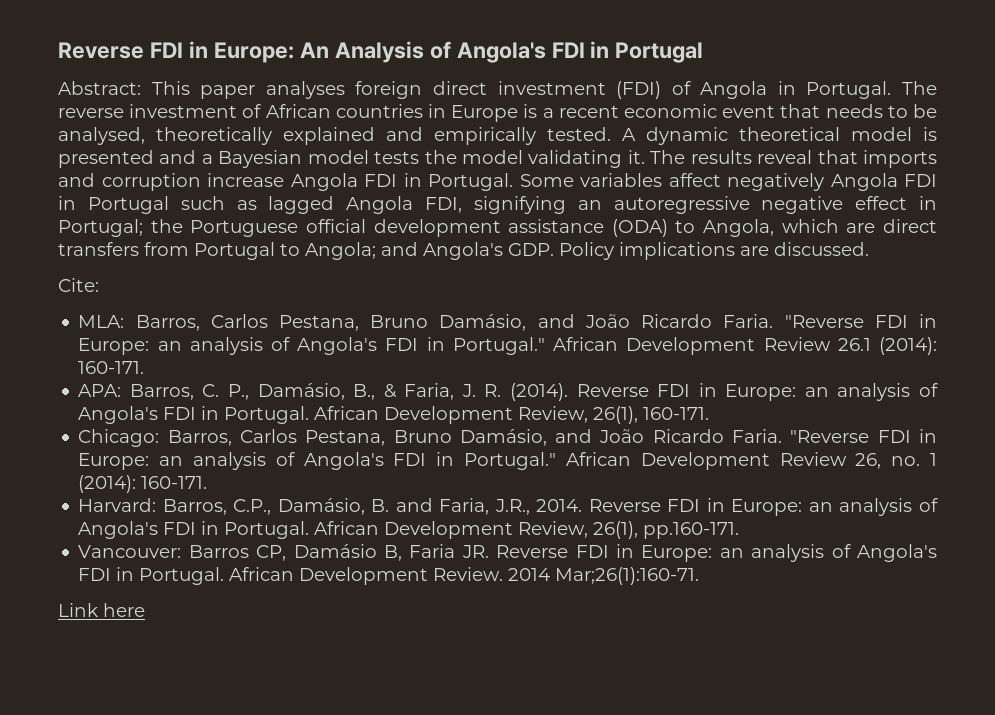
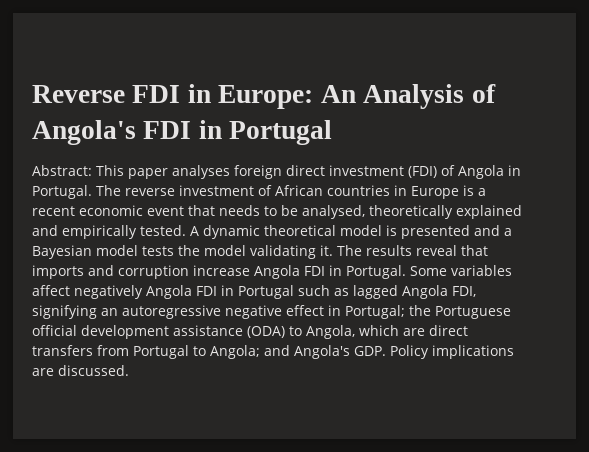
[58,278,99,292] [78,314,937,331] [78,337,937,355] [78,361,145,374] [78,383,939,401] [78,406,710,424] [78,429,937,447] [78,452,938,470] [78,475,208,493] [78,498,938,516] [78,521,740,539] [78,544,938,562] [78,567,700,585] [58,603,145,617] // Cite: // MLA: Barros, Carlos Pestana, Bruno Damásio, and João Ricardo Faria. "Reverse FDI in Europe: an analysis of Angola's FDI in Portugal." African Development Review 26.1 (2014): 160-171. // APA: Barros, C. P., Damásio, B., & Faria, J. R. (2014). Reverse FDI in Europe: an analysis of Angola's FDI in Portugal. African Development Review, 26(1), 160-171. // Chicago: Barros, Carlos Pestana, Bruno Damásio, and João Ricardo Faria. "Reverse FDI in Europe: an analysis of Angola's FDI in Portugal." African Development Review 26, no. 1 (2014): 160-171. // Harvard: Barros, C.P., Damásio, B. and Faria, J.R., 2014. Reverse FDI in Europe: an analysis of Angola's FDI in Portugal. African Development Review, 26(1), pp.160-171. // Vancouver: Barros CP, Damásio B, Faria JR. Reverse FDI in Europe: an analysis of Angola's FDI in Portugal. African Development Review. 2014 Mar;26(1):160-71. // Link here -> (129, 370) none

